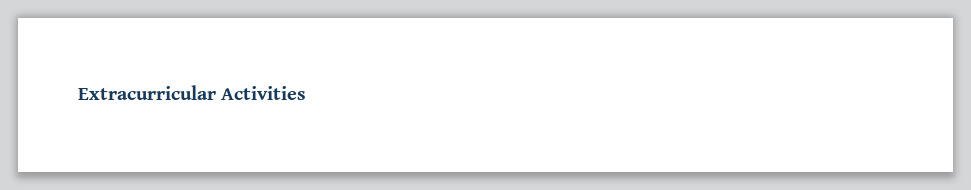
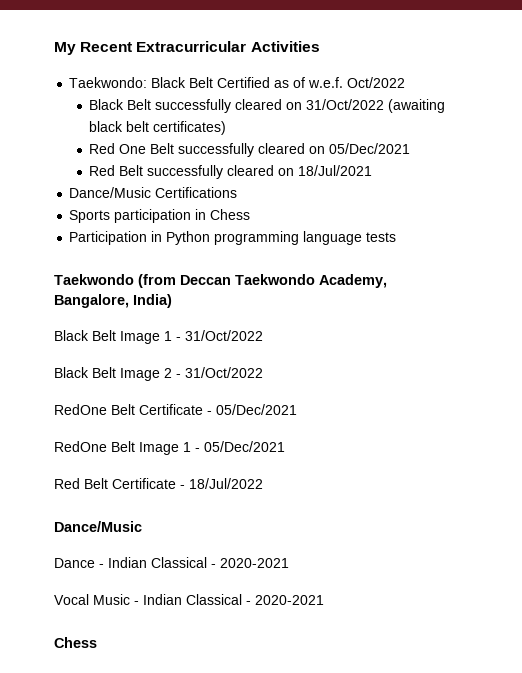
(78, 92) none -> [54,42,133,55] My Recent
(307, 93) none -> [69,77,406,88] [89,99,446,113] [89,121,227,135] [89,143,411,157] [89,165,373,179] [69,187,238,198] [69,209,251,223] [69,231,397,245] [54,274,387,288] [54,294,172,308] [54,330,263,344] [54,367,263,381] [54,404,297,415] [54,441,285,455] [54,478,263,489] [54,521,142,532] [54,557,289,568] [54,594,324,605] [54,637,97,648] // Taekwondo: Black Belt Certified as of w.e.f. Oct/2022 // Black Belt successfully cleared on 31/Oct/2022 (awaiting black belt certificates) // Red One Belt successfully cleared on 05/Dec/2021 // Red Belt successfully cleared on 18/Jul/2021 // Dance/Music Certifications // Sports participation in Chess // Participation in Python programming language tests // Taekwondo (from Deccan Taekwondo Academy, Bangalore, India) // Black Belt Image 1 - 31/Oct/2022 // Black Belt Image 2 - 31/Oct/2022 // RedOne Belt Certificate - 05/Dec/2021 // RedOne Belt Image 1 - 05/Dec/2021 // Red Belt Certificate - 18/Jul/2022 // Dance/Music // Dance - Indian Classical - 2020-2021 // Vocal Music - Indian Classical - 2020-2021 // Chess

